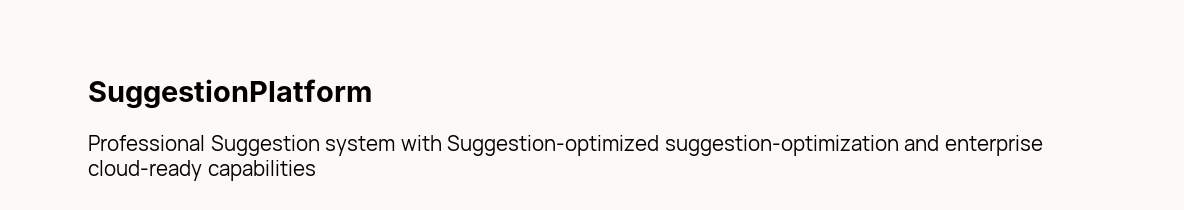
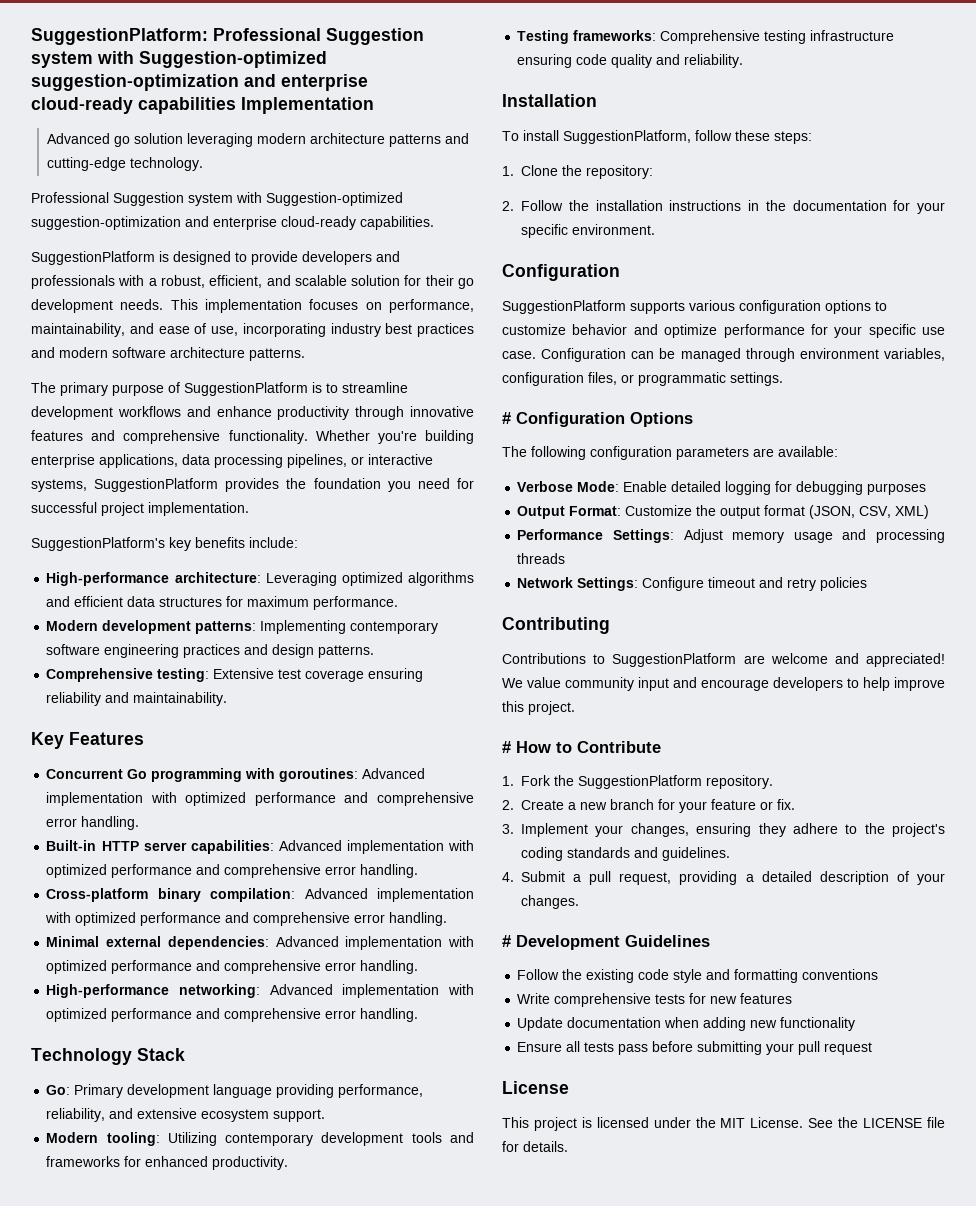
[88,79,372,109] [88,135,1043,156] [88,160,316,181] SuggestionPlatform // Professional Suggestion system with Suggestion-optimized suggestion-optimization and enterprise cloud-ready capabilities -> [31,28,424,45] [31,51,327,68] [31,74,368,91] [31,97,374,114] [46,133,469,147] [46,157,203,171] [31,192,403,206] [31,216,434,230] [31,251,400,265] [31,275,475,289] [31,299,474,313] [31,323,474,337] [31,347,305,361] [31,382,408,396] [31,406,474,420] [31,430,475,444] [31,454,433,468] [31,478,475,492] [31,502,249,516] [31,537,298,551] [46,572,474,586] [46,596,399,610] [46,620,439,634] [46,644,375,658] [46,668,424,682] [46,692,228,706] [31,732,144,749] [46,768,426,782] [46,792,474,806] [46,816,140,830] [46,840,475,854] [46,864,419,878] [46,888,474,902] [45,912,448,926] [46,936,475,950] [46,960,419,974] [46,984,474,998] [46,1008,419,1022] [31,1048,185,1065] [46,1084,424,1098] [46,1108,326,1122] [46,1132,474,1146] [46,1156,289,1170] [517,30,895,44] [517,54,744,68] [502,94,597,107] [502,130,812,144] [502,165,653,179] [502,200,945,214] [521,224,655,238] [502,264,620,281] [502,300,887,314] [502,324,945,338] [502,348,945,362] [502,372,783,386] [502,412,693,427] [502,446,838,460] [517,481,927,495] [517,505,930,519] [517,529,945,543] [517,553,566,564] [517,577,868,591] [502,617,610,634] [502,653,945,667] [502,677,945,691] [502,701,575,715] [502,741,661,753] [502,775,773,789] [502,799,795,813] [502,823,945,837] [521,847,730,861] [502,871,945,885] [521,895,579,909] [502,935,710,950] [517,969,879,983] [517,993,793,1007] [517,1017,856,1031] [517,1041,873,1055] [502,1081,569,1094] [502,1117,946,1131] [502,1141,568,1152] SuggestionPlatform: Professional Suggestion system with Suggestion-optimized suggestion-optimization and enterprise cloud-ready capabilities Implementation // Advanced go solution leveraging modern architecture patterns and cutting-edge technology. // Professional Suggestion system with Suggestion-optimized suggestion-optimization and enterprise cloud-ready capabilities. // SuggestionPlatform is designed to provide developers and professionals with a robust, efficient, and scalable solution for their go development needs. This implementation focuses on performance, maintainability, and ease of use, incorporating industry best practices and modern software architecture patterns. // The primary purpose of SuggestionPlatform is to streamline development workflows and enhance productivity through innovative features and comprehensive functionality. Whether you're building enterprise applications, data processing pipelines, or interactive systems, SuggestionPlatform provides the foundation you need for successful project implementation. // SuggestionPlatform's key benefits include: // High-performance architecture: Leveraging optimized algorithms and efficient data structures for maximum performance. // Modern development patterns: Implementing contemporary software engineering practices and design patterns. // Comprehensive testing: Extensive test coverage ensuring reliability and maintainability. // Key Features // Concurrent Go programming with goroutines: Advanced implementation with optimized performance and comprehensive error handling. // Built-in HTTP server capabilities: Advanced implementation with optimized performance and comprehensive error handling. // Cross-platform binary compilation: Advanced implementation with optimized performance and comprehensive error handling. // Minimal external dependencies: Advanced implementation with optimized performance and comprehensive error handling. // High-performance networking: Advanced implementation with optimized performance and comprehensive error handling. // Technology Stack // Go: Primary development language providing performance, reliability, and extensive ecosystem support. // Modern tooling: Utilizing contemporary development tools and frameworks for enhanced productivity. // Testing frameworks: Comprehensive testing infrastructure ensuring code quality and reliability. // Installation // To install SuggestionPlatform, follow these steps: // 1. Clone the repository: // 2. Follow the installation instructions in the documentation for your specific environment. // Configuration // SuggestionPlatform supports various configuration options to customize behavior and optimize performance for your specific use case. Configuration can be managed through environment variables, configuration files, or programmatic settings. // # Configuration Options // The following configuration parameters are available: // Verbose Mode: Enable detailed logging for debugging purposes // Output Format: Customize the output format (JSON, CSV, XML) // Performance Settings: Adjust memory usage and processing threads // Network Settings: Configure timeout and retry policies // Contributing // Contributions to SuggestionPlatform are welcome and appreciated! We value community input and encourage developers to help improve this project. // # How to Contribute // 1. Fork the SuggestionPlatform repository. // 2. Create a new branch for your feature or fix. // 3. Implement your changes, ensuring they adhere to the project's coding standards and guidelines. // 4. Submit a pull request, providing a detailed description of your changes. // # Development Guidelines // Follow the existing code style and formatting conventions // Write comprehensive tests for new features // Update documentation when adding new functionality // Ensure all tests pass before submitting your pull request // License // This project is licensed under the MIT License. See the LICENSE file for details.

